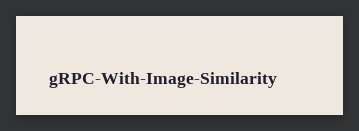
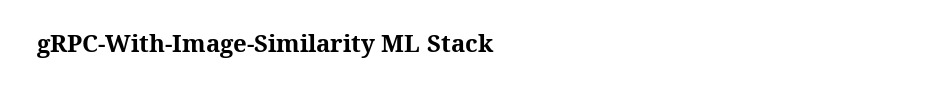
(277, 80) none -> [381,34,494,52] ML Stack

